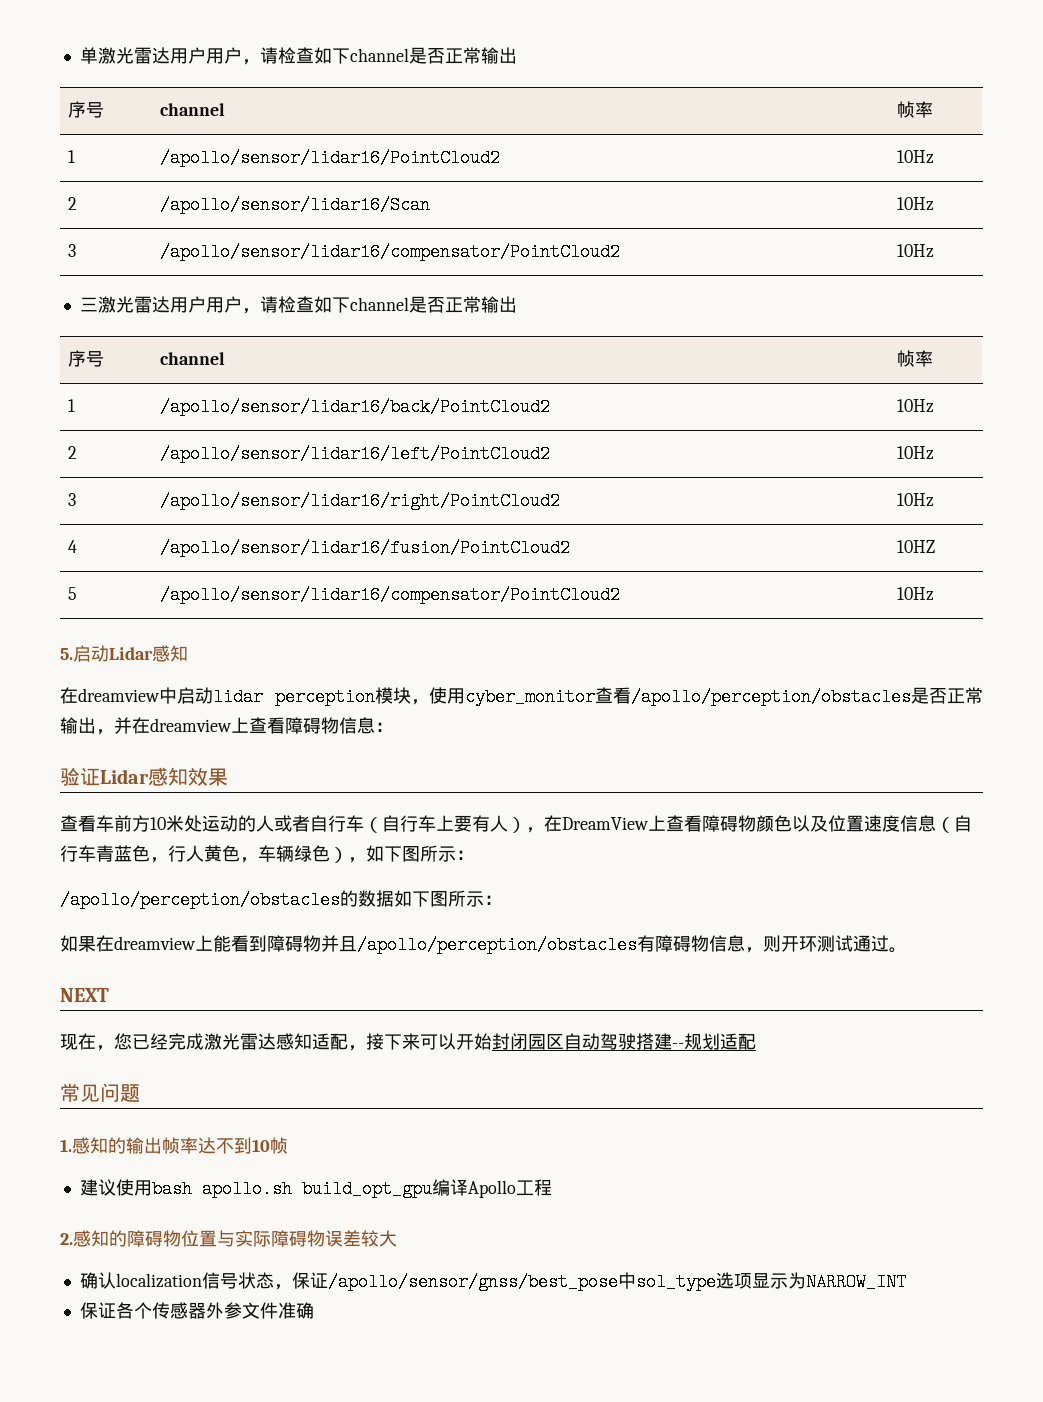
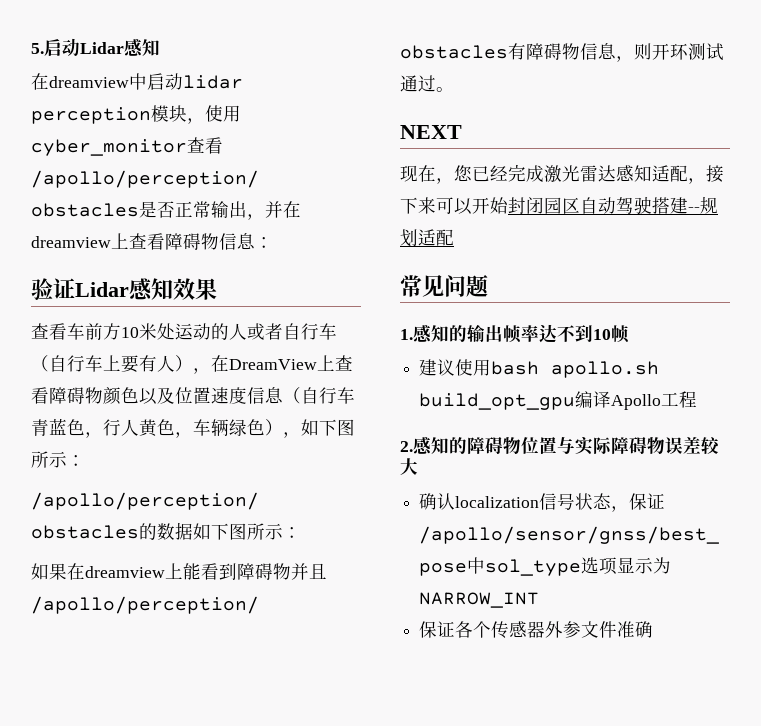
[79,47,517,65] [68,101,105,118] [160,103,226,116] [897,101,934,118] [68,150,76,163] [160,149,501,167] [897,150,935,164] [68,197,78,210] [160,196,431,214] [897,197,935,211] [68,244,77,257] [160,243,621,261] [897,244,935,258] [79,296,517,314] [68,350,105,367] [160,352,226,365] [897,350,934,367] [68,399,76,412] [160,398,551,416] [897,399,935,413] [68,446,78,459] [160,445,551,463] [897,446,935,460] [68,493,77,506] [160,492,561,510] [897,493,935,507] [68,540,78,553] [160,539,571,557] [897,540,936,553] [68,587,78,600] [160,586,621,604] [897,587,935,601] 单激光雷达用户用户，请检查如下channel是否正常输出 // 序号 | channel | 帧率 // 1 | /apollo/sensor/lidar16/PointCloud2 | 10Hz // 2 | /apollo/sensor/lidar16/Scan | 10Hz // 3 | /apollo/sensor/lidar16/compensator/PointCloud2 | 10Hz // 三激光雷达用户用户，请检查如下channel是否正常输出 // 序号 | channel | 帧率 // 1 | /apollo/sensor/lidar16/back/PointCloud2 | 10Hz // 2 | /apollo/sensor/lidar16/left/PointCloud2 | 10Hz // 3 | /apollo/sensor/lidar16/right/PointCloud2 | 10Hz // 4 | /apollo/sensor/lidar16/fusion/PointCloud2 | 10HZ // 5 | /apollo/sensor/lidar16/compensator/PointCloud2 | 10Hz // -> (31, 48) none

